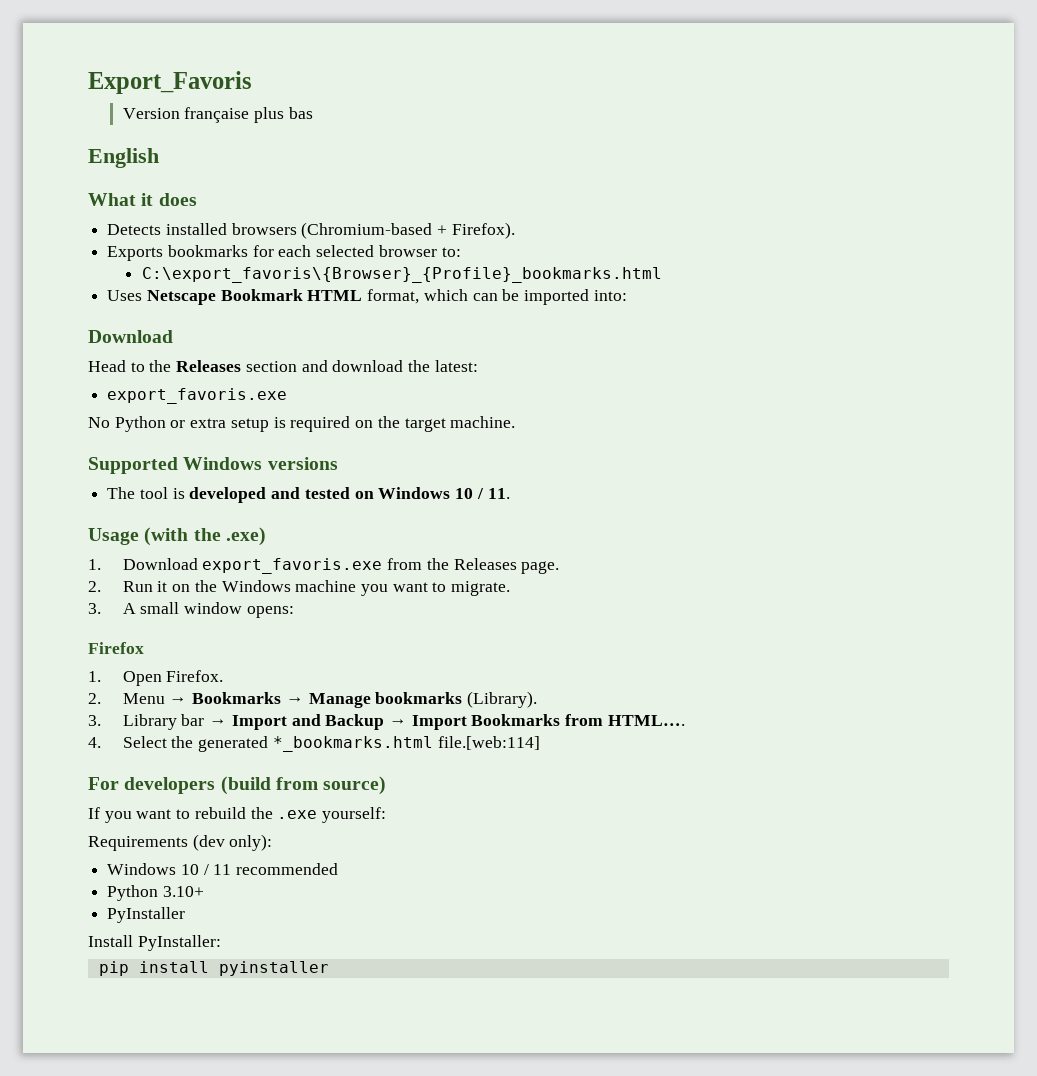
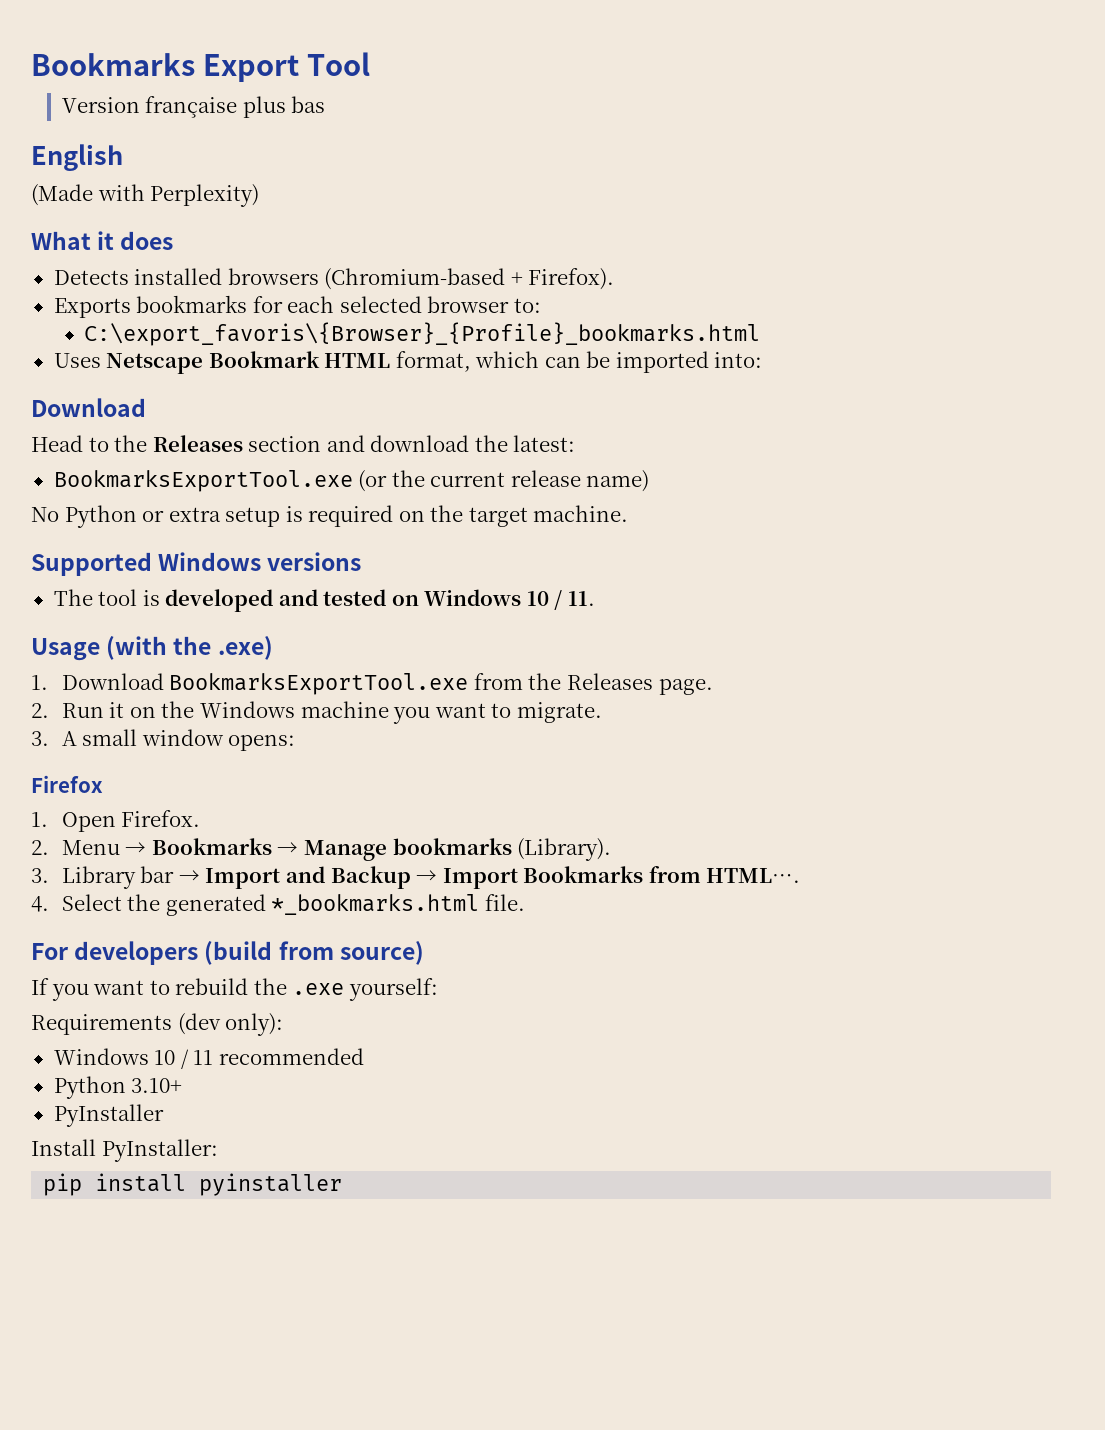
[88,71,252,94] Export_Favoris -> [31,52,370,82] Bookmarks Export Tool
(159, 158) none -> [31,184,260,207] // (Made with Perplexity)
[107,388,288,404] export_favoris.exe -> [53,470,650,492] BookmarksExportTool.exe (or the current release name)
[202,558,383,574] export_favoris.exe -> [169,673,469,695] BookmarksExportTool.exe
[437,736,540,750] file.[web:114] -> [484,894,525,911] file.

